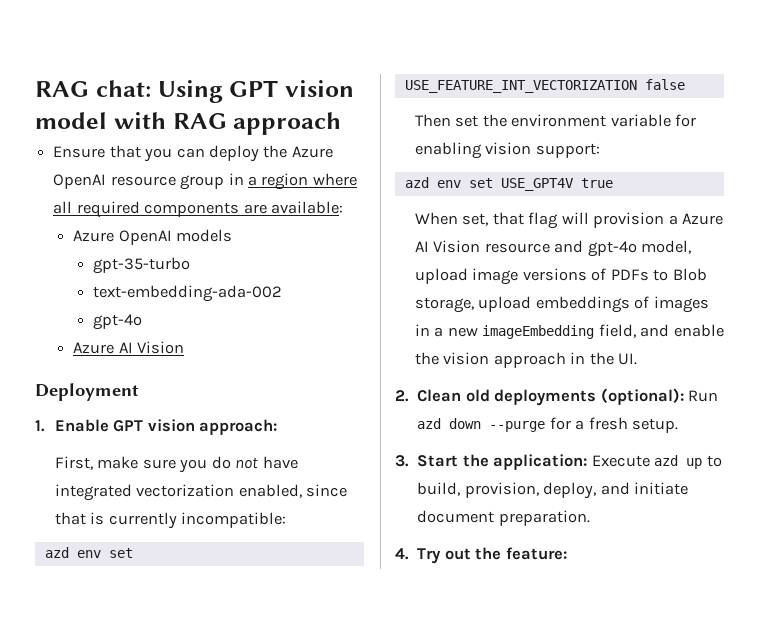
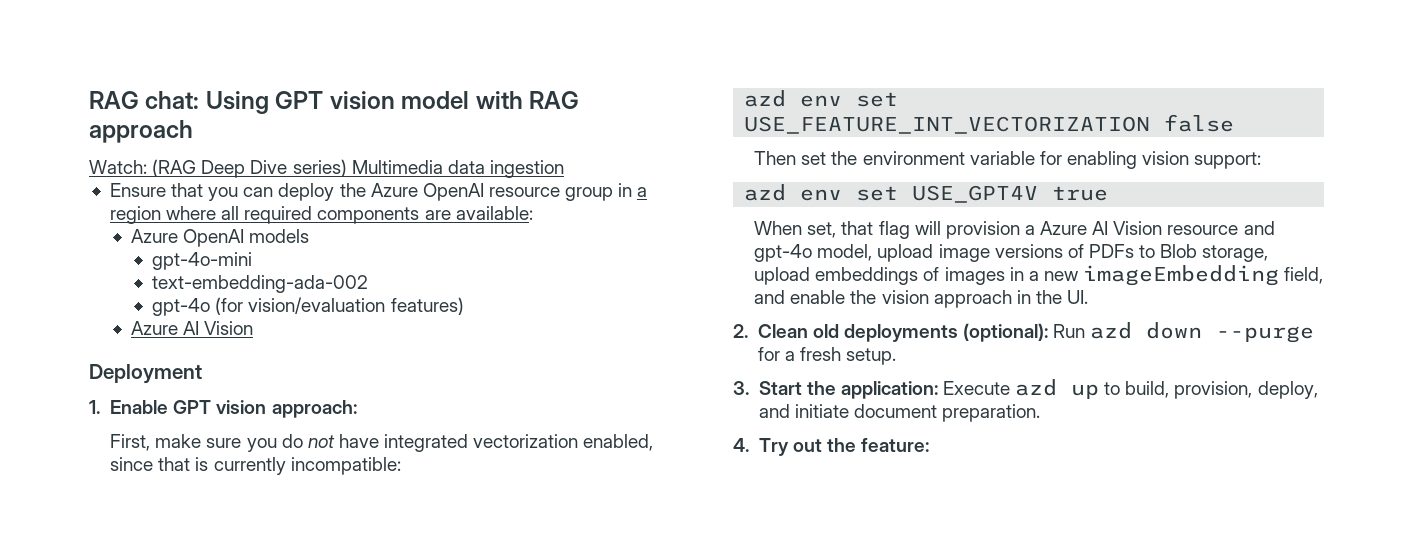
(342, 123) none -> [89,159,564,178] // Watch: (RAG Deep Dive series) Multimedia data ingestion
[93,257,191,274] gpt-35-turbo -> [152,252,253,270] gpt-4o-mini
(143, 322) none -> [215,297,464,315] (for vision/evaluation features)

